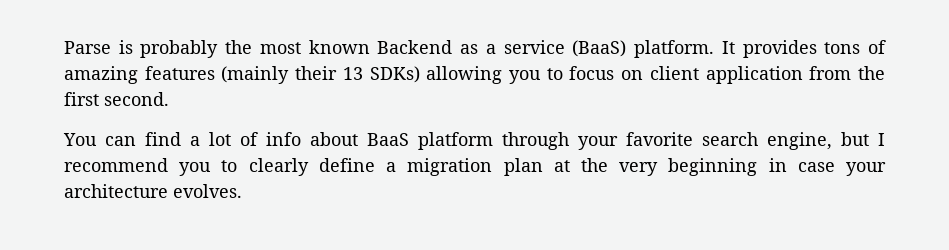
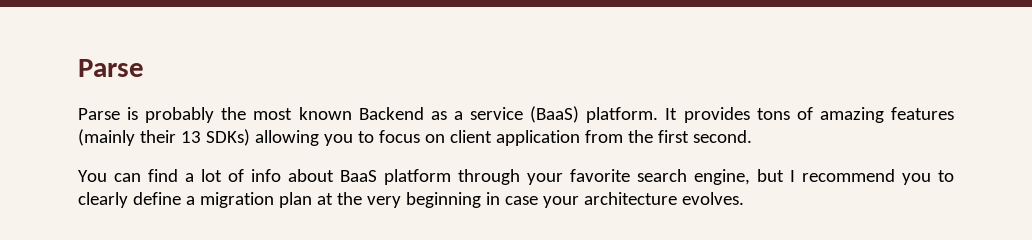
[64,41,111,54] Parse -> [78,59,144,77] [78,108,120,120] Parse // Parse

